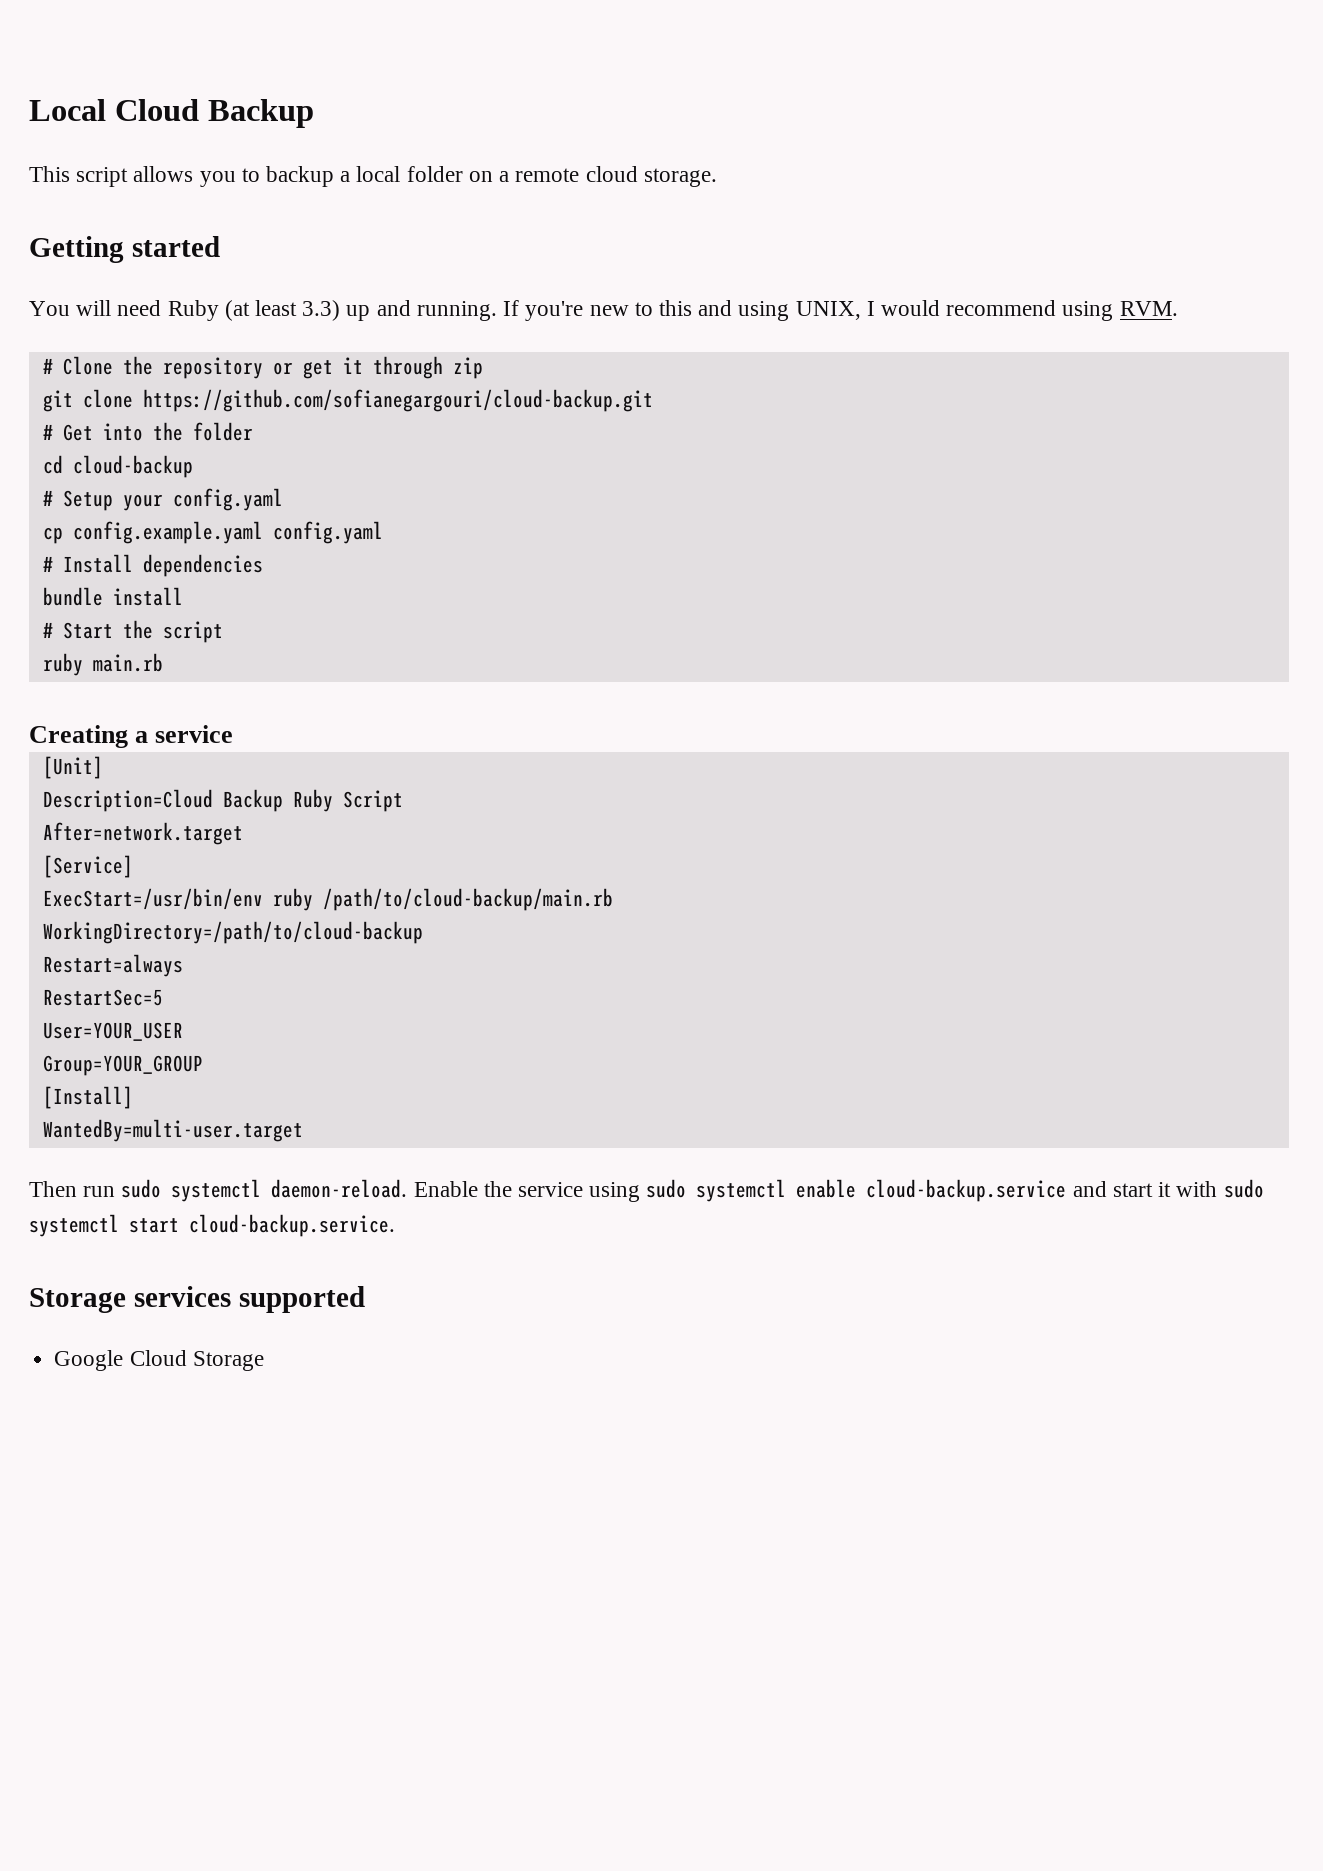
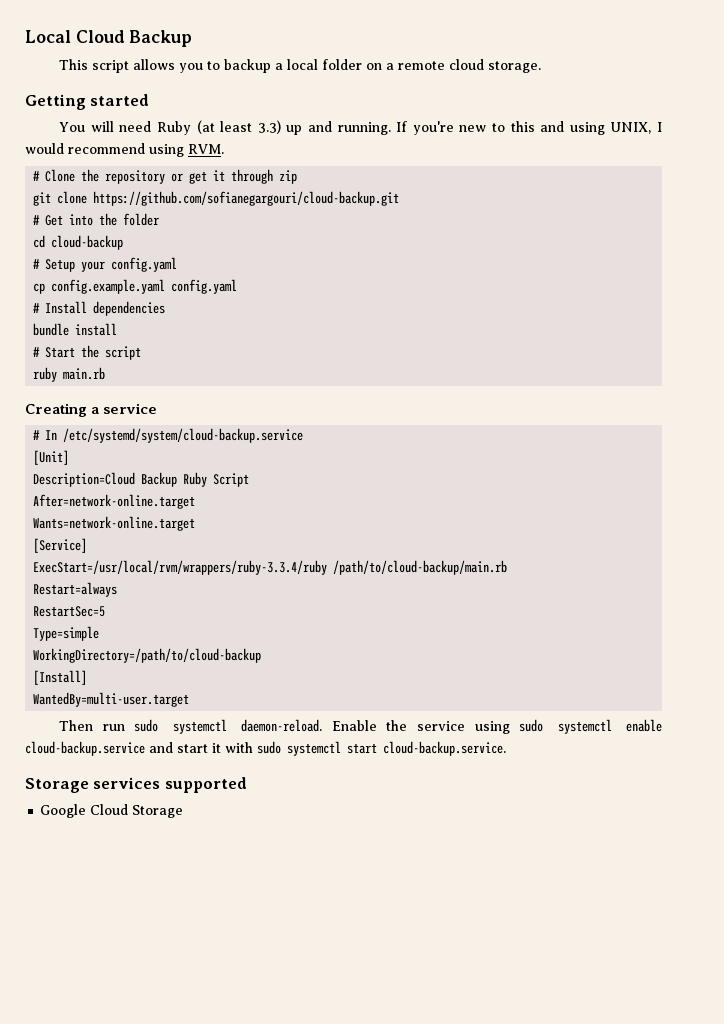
(234, 734) none -> [33,428,304,443] // # In /etc/systemd/system/cloud-backup.service
[42,822,243,845] After=network.target -> [33,494,196,509] [33,516,196,531] After=network-online.target // Wants=network-online.target
[42,888,313,911] ExecStart=/usr/bin/env ruby -> [33,560,328,575] ExecStart=/usr/local/rvm/wrappers/ruby-3.3.4/ruby
[42,921,423,944] // WorkingDirectory=/path/to/cloud-backup -> (508, 567) none
[42,1022,183,1041] [42,1055,203,1076] User=YOUR_USER // Group=YOUR_GROUP -> [33,626,100,641] [33,648,262,663] Type=simple // WorkingDirectory=/path/to/cloud-backup

